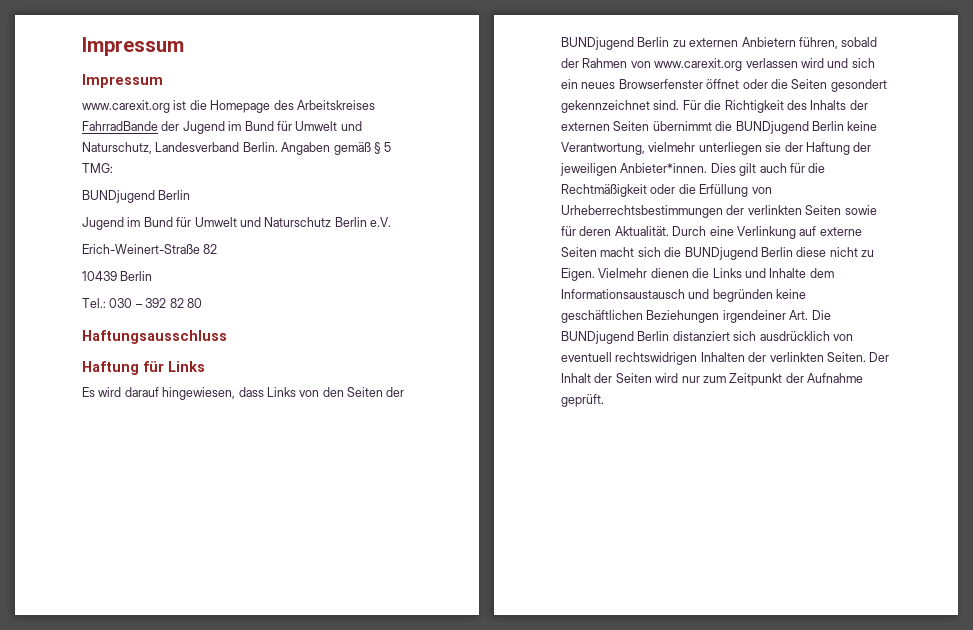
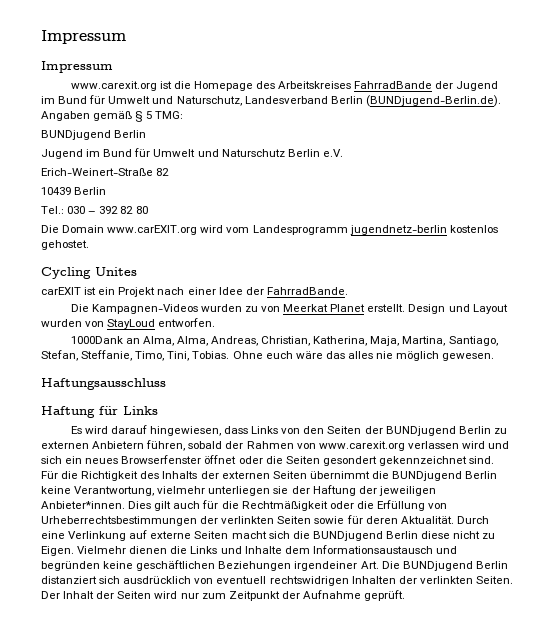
[242,142,278,152] Berlin. -> [330,95,501,107] Berlin (BUNDjugend-Berlin.de).
(202, 303) none -> [41,225,498,235] [41,240,89,250] [41,267,137,279] [41,287,348,297] [70,304,508,314] [41,318,216,329] [70,336,498,346] [41,350,495,361] // Die Domain www.carEXIT.org wird vom Landesprogramm jugendnetz-berlin kostenlos gehostet. // Cycling Unites // carEXIT ist ein Projekt nach einer Idee der FahrradBande. // Die Kampagnen-Videos wurden zu von Meerkat Planet erstellt. Design und Layout wurden von StayLoud entworfen. // 1000Dank an Alma, Alma, Andreas, Christian, Katherina, Maja, Martina, Santiago, Stefan, Steffanie, Timo, Tini, Tobias. Ohne euch wäre das alles nie möglich gewesen.

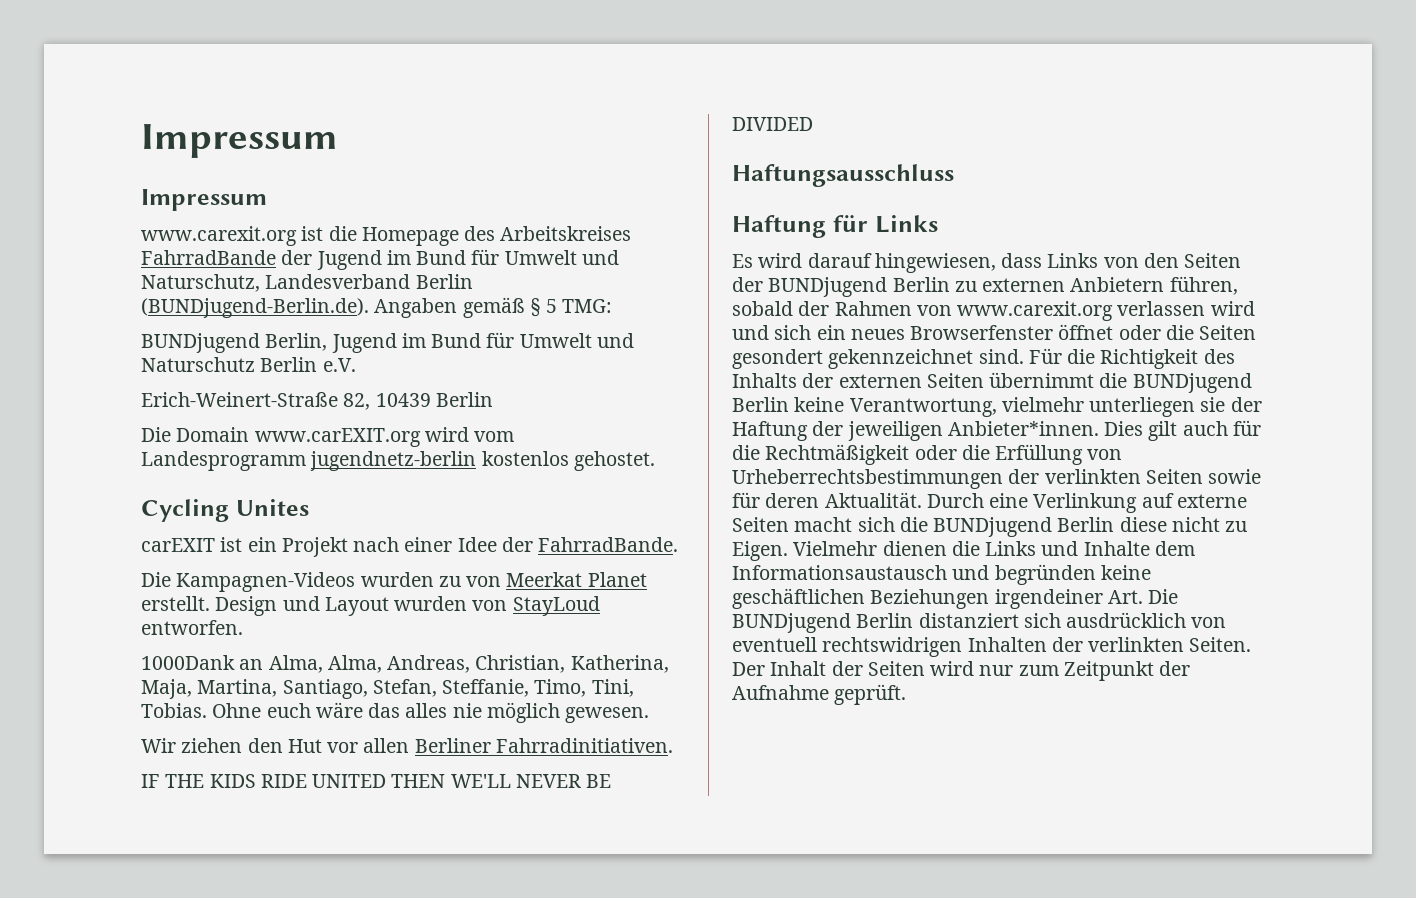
[114,130,147,138] Berlin // -> [265,333,328,351] Berlin,
[156,168,170,176] 82 // -> [343,393,371,410] 82,
[41,206,148,214] // Tel.: 030 – 392 82 80 -> (493, 399) none
(495, 357) none -> [141,738,673,753] [141,774,612,788] [732,117,813,131] // Wir ziehen den Hut vor allen Berliner Fahrradinitiativen. // IF THE KIDS RIDE UNITED THEN WE'LL NEVER BE DIVIDED

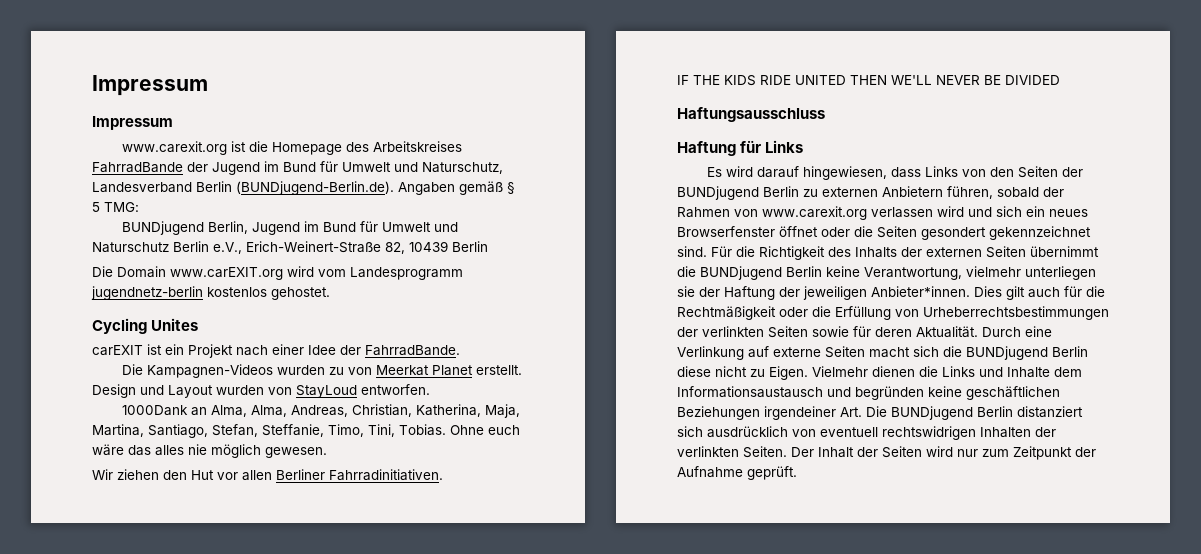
[322,358,356,372] e.V. // -> [213,242,242,254] e.V.,

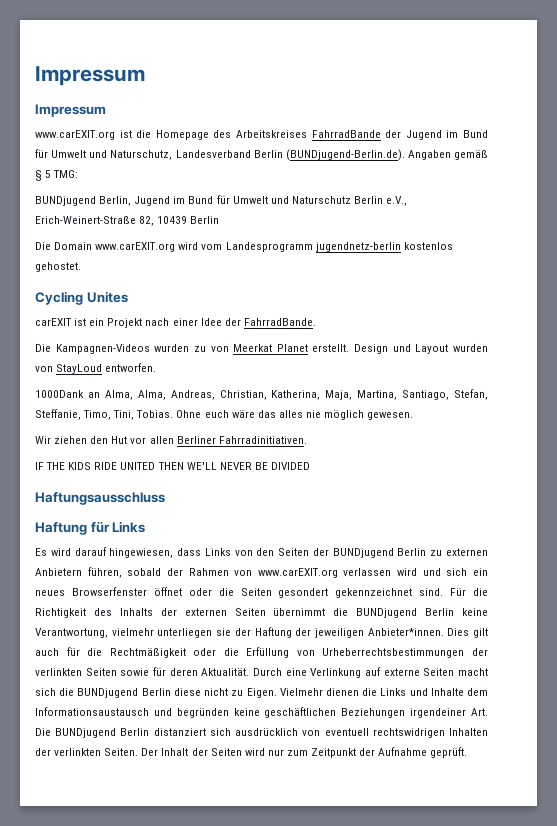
[122,141,228,155] www.carexit.org -> [35,130,115,140] www.carEXIT.org
[762,206,867,220] www.carexit.org -> [257,568,338,578] www.carEXIT.org

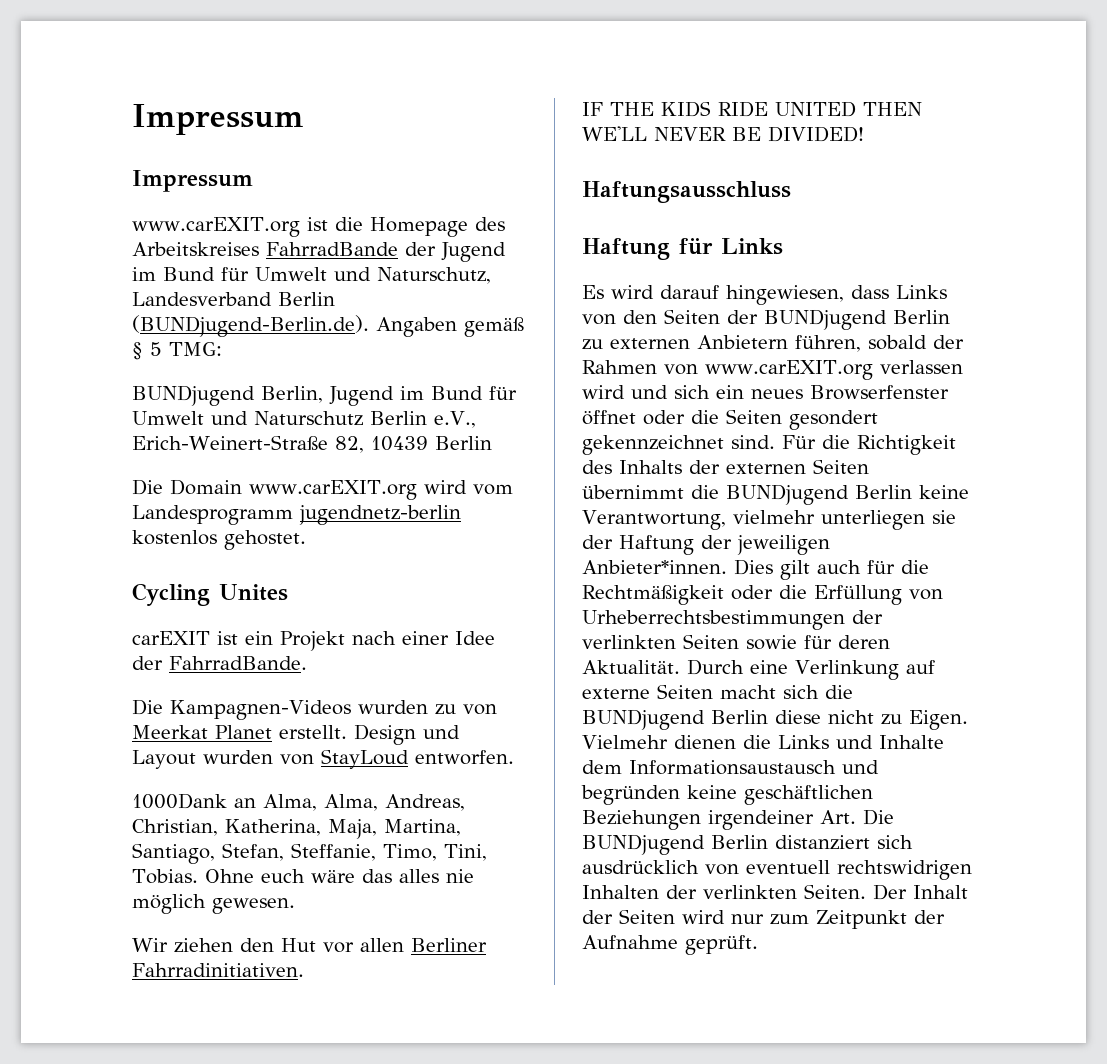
[270,462,310,470] DIVIDED -> [768,126,864,142] DIVIDED!

